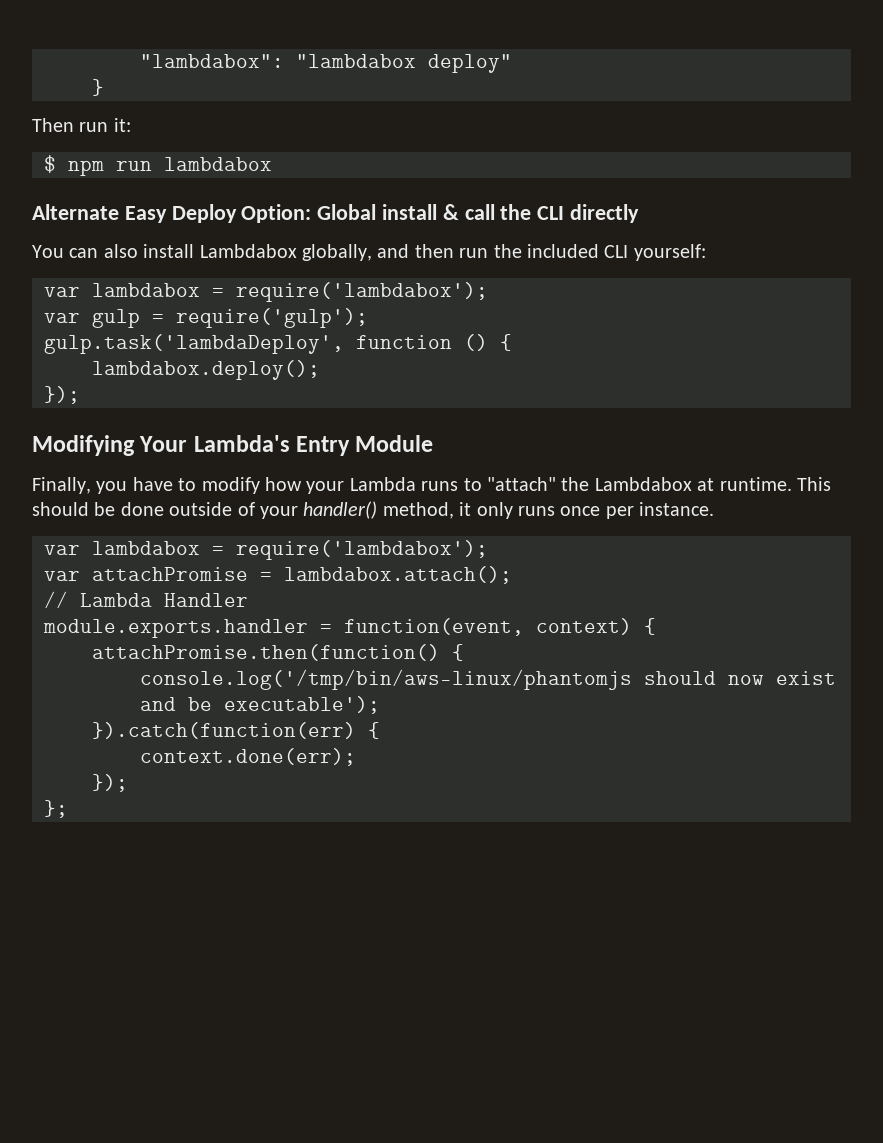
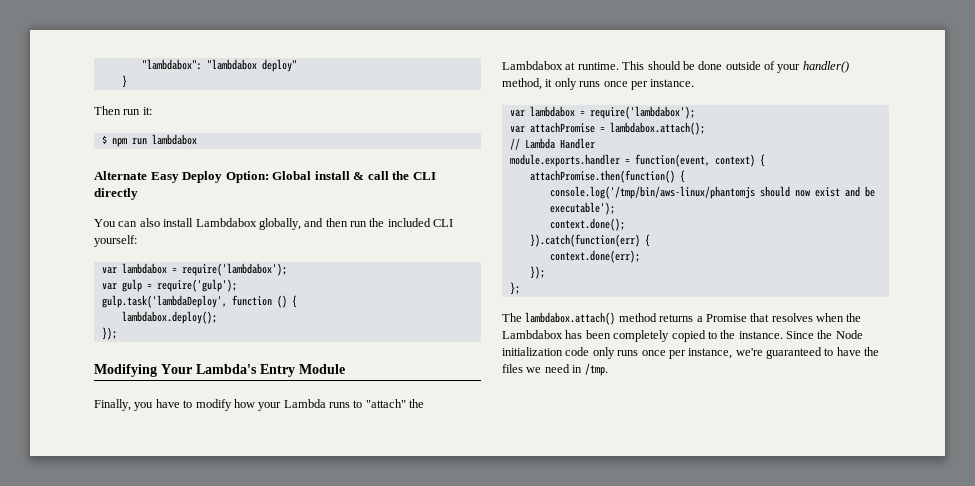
(380, 705) none -> [549,218,625,231] // context.done();
(68, 809) none -> [502,312,862,325] [502,330,863,342] [502,347,880,359] [502,363,608,376] // The lambdabox.attach() method returns a Promise that resolves when the Lambdabox has been completely copied to the instance. Since the Node initialization code only runs once per instance, we're guaranteed to have the files we need in /tmp.

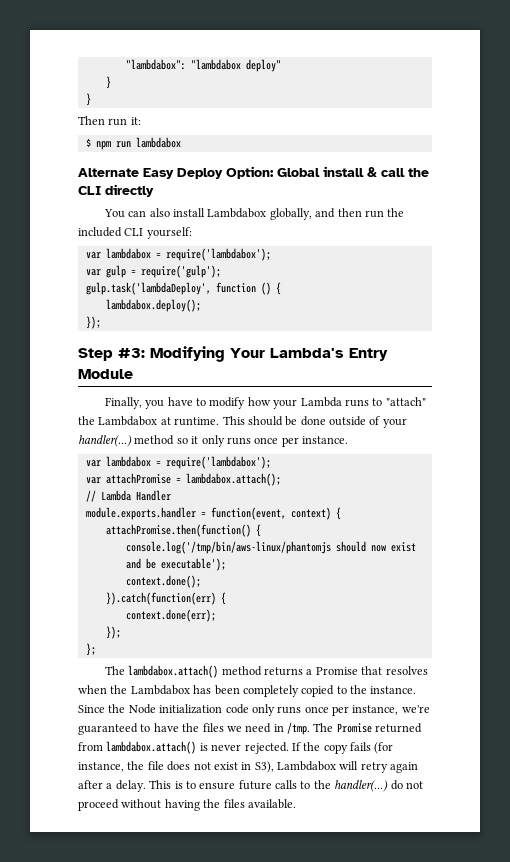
(127, 81) none -> [85,93,91,106] // }
(117, 333) none -> [78,348,145,361] Step #3:
[802,61,849,73] [502,78,542,90] handler() method, -> [78,435,188,447] handler(...) method so
(608, 369) none -> [313,723,423,733] [78,741,394,754] [78,761,419,773] [78,780,423,792] [78,799,296,811] The Promise returned from lambdabox.attach() is never rejected. If the copy fails (for instance, the file does not exist in S3), Lambdabox will retry again after a delay. This is to ensure future calls to the handler(...) do not proceed without having the files available.

